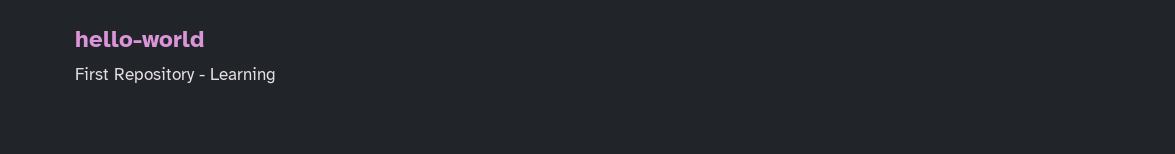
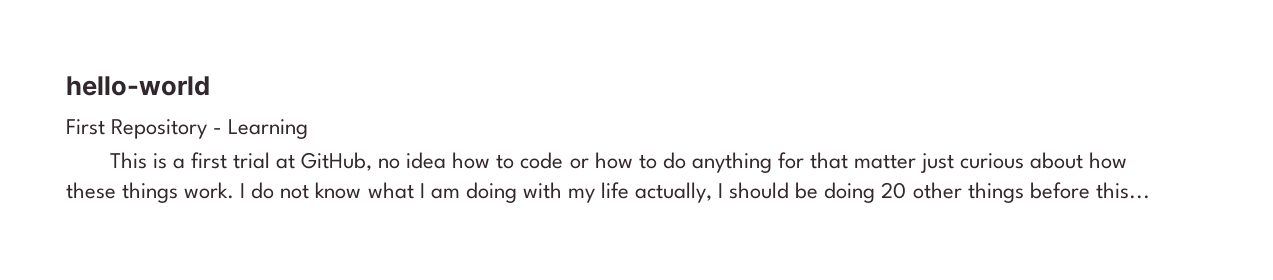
(276, 75) none -> [109,152,1128,173] [66,182,1150,203] // This is a first trial at GitHub, no idea how to code or how to do anything for that matter just curious about how these things work. I do not know what I am doing with my life actually, I should be doing 20 other things before this...

